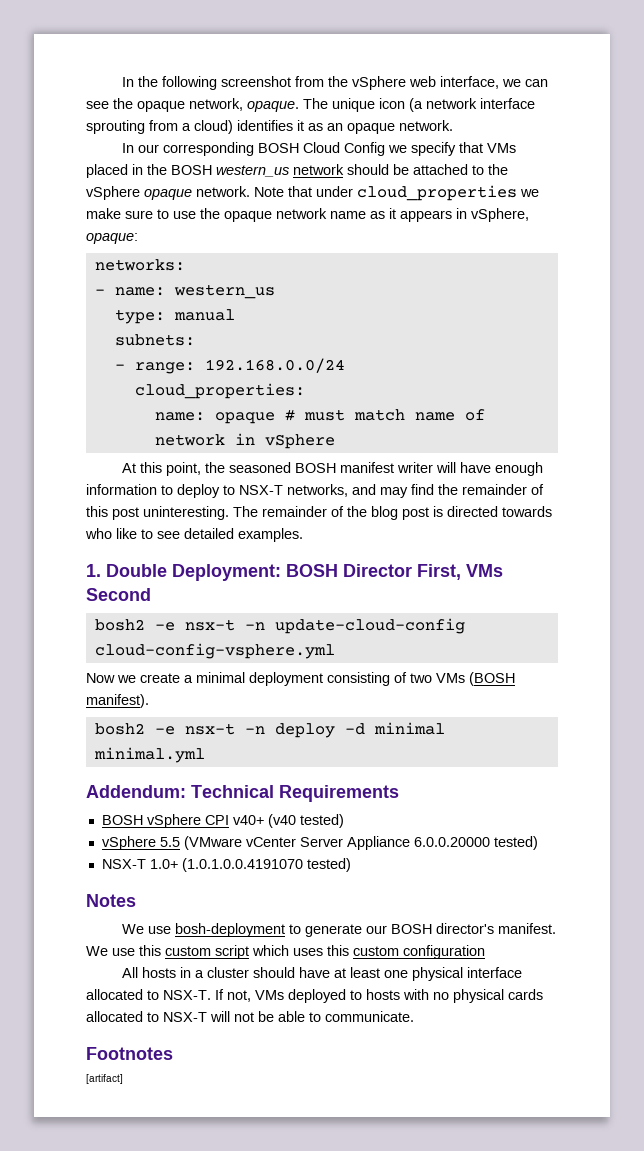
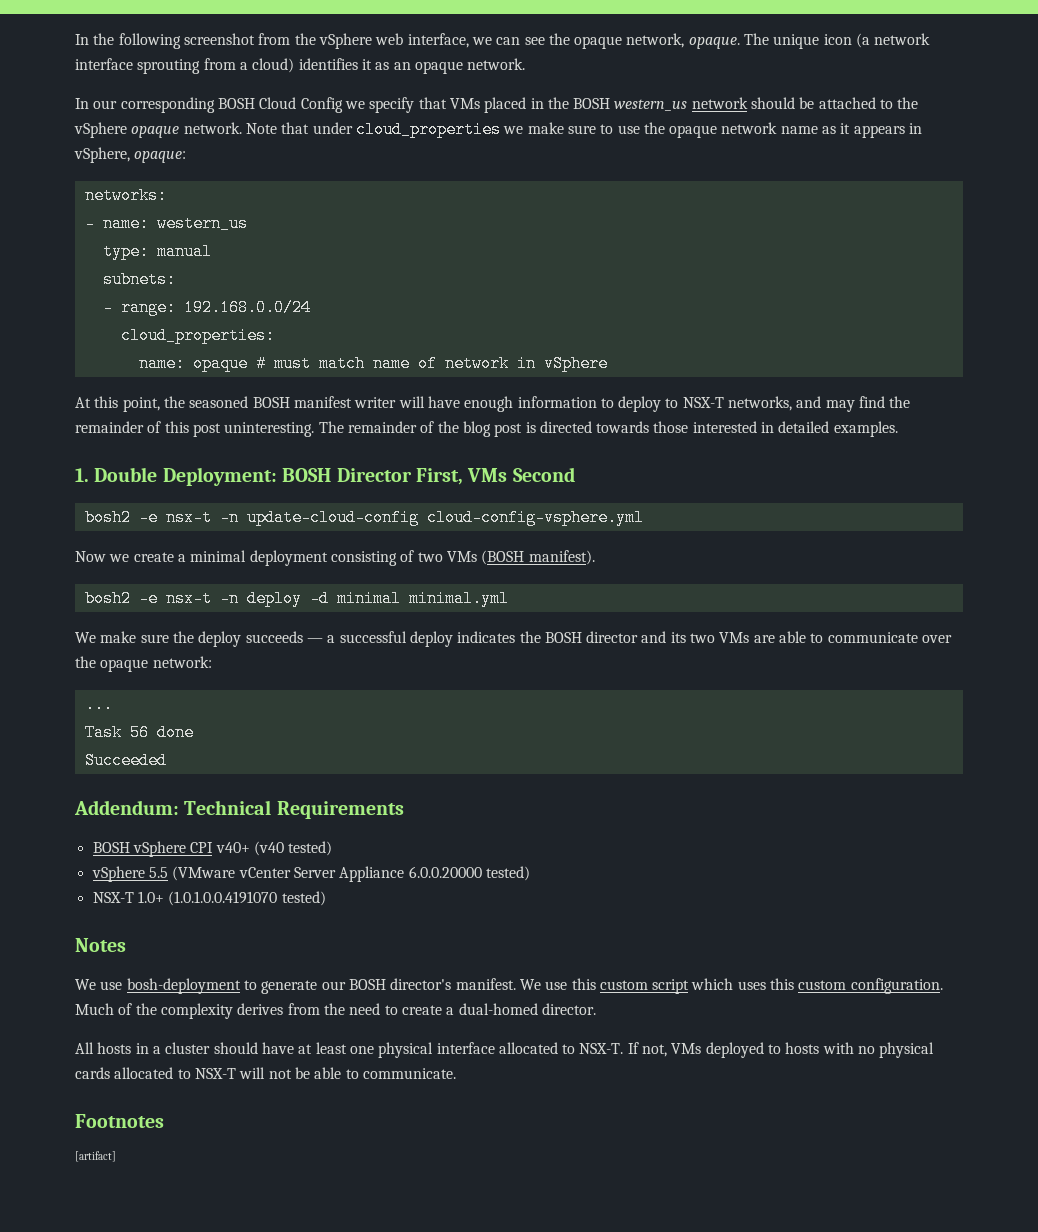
[85,528,180,539] who like to see -> [653,421,775,433] those interested in
(205, 755) none -> [75,631,953,647] [75,656,212,672] [84,696,113,713] [84,724,194,741] [84,752,167,769] // We make sure the deploy succeeds — a successful deploy indicates the BOSH director and its two VMs are able to communicate over the opaque network: // ... // Task 56 done // Succeeded
[403,945,485,959] configuration -> [850,978,943,994] [75,1003,596,1019] configuration. Much of the complexity derives from the need to create a dual-homed director.

